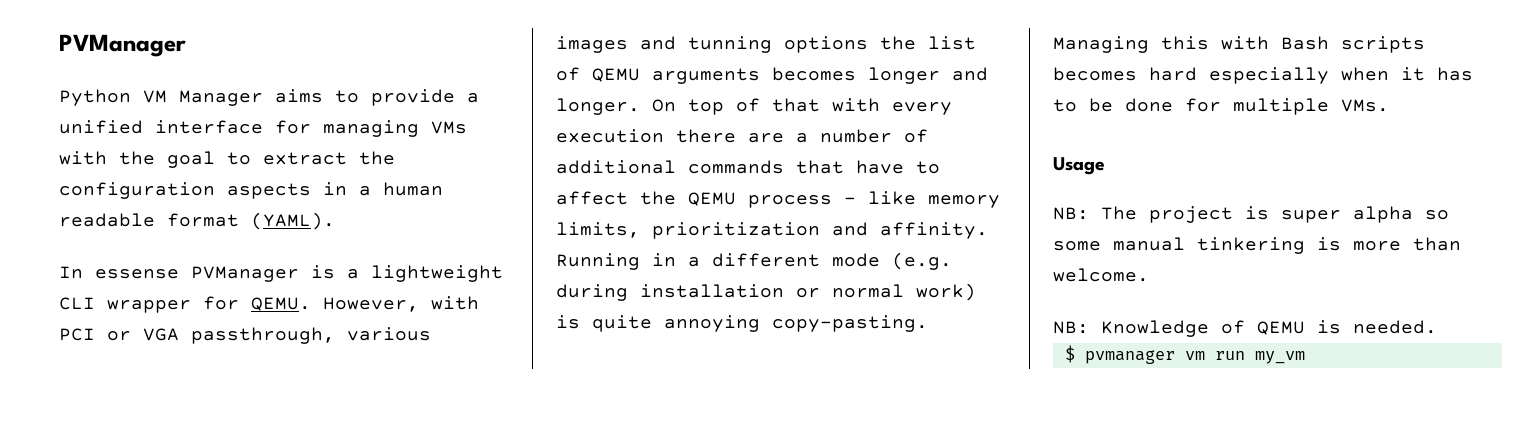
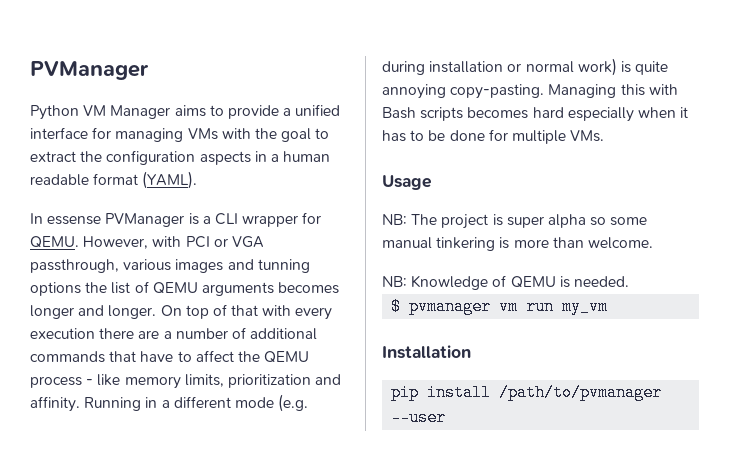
[371,265,503,282] lightweight -> (211, 220) none
(1305, 357) none -> [382,345,471,359] [391,384,663,401] [391,409,447,426] // Installation // pip install /path/to/pvmanager --user

